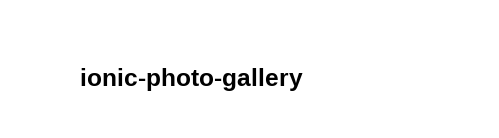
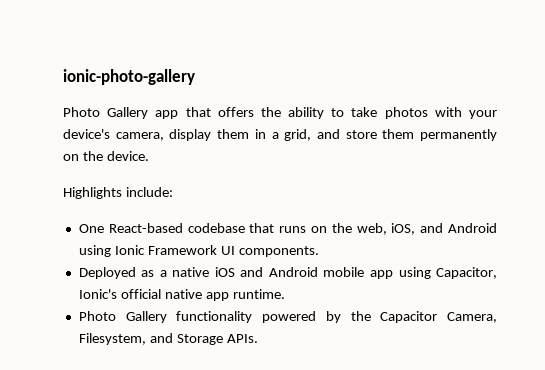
(303, 79) none -> [63,107,498,119] [63,129,497,141] [63,151,149,161] [63,187,173,199] [78,223,498,235] [78,245,319,257] [78,267,497,279] [78,289,285,301] [78,311,498,323] [78,333,258,345] // Photo Gallery app that offers the ability to take photos with your device's camera, display them in a grid, and store them permanently on the device. // Highlights include: // One React-based codebase that runs on the web, iOS, and Android using Ionic Framework UI components. // Deployed as a native iOS and Android mobile app using Capacitor, Ionic's official native app runtime. // Photo Gallery functionality powered by the Capacitor Camera, Filesystem, and Storage APIs.

